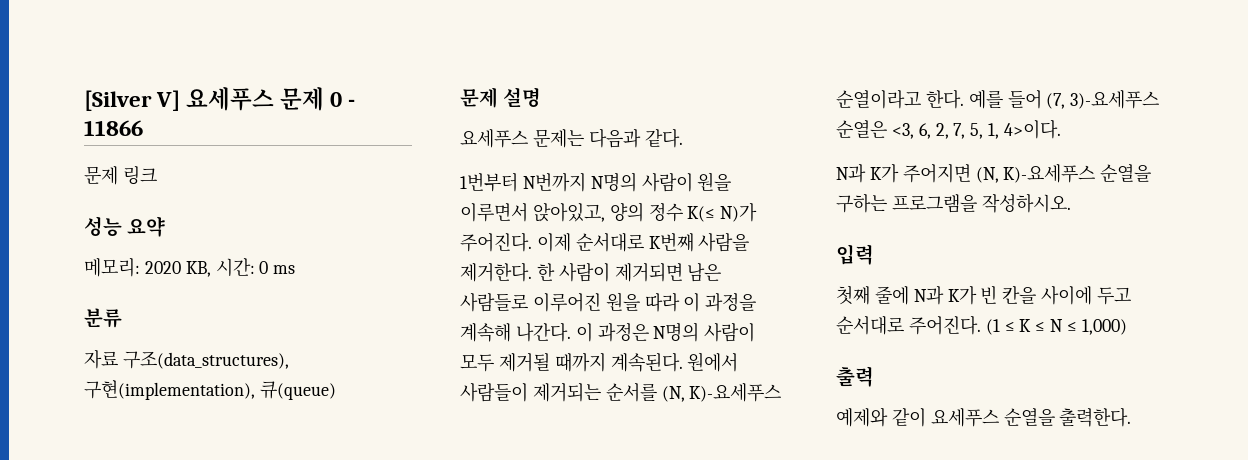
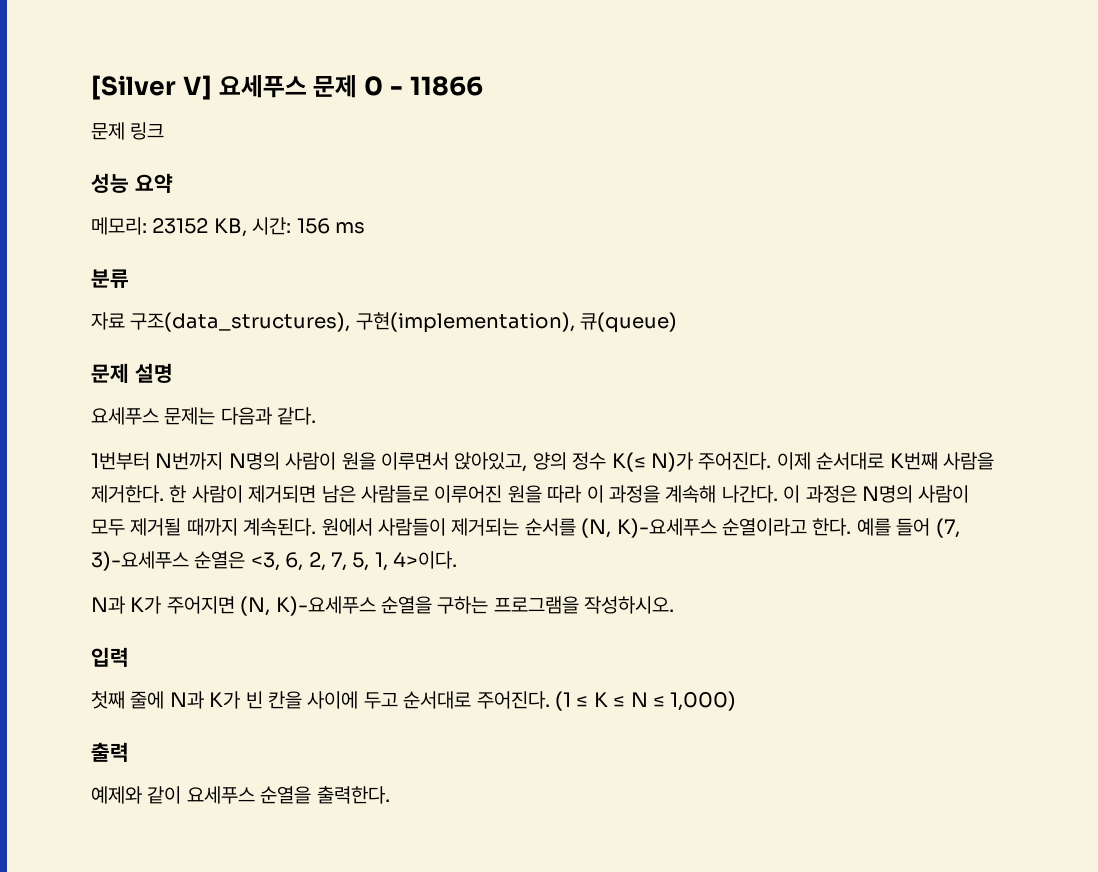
[144,261,181,274] 2020 -> [152,218,209,234] 23152
[259,261,269,274] 0 -> [296,218,330,234] 156

